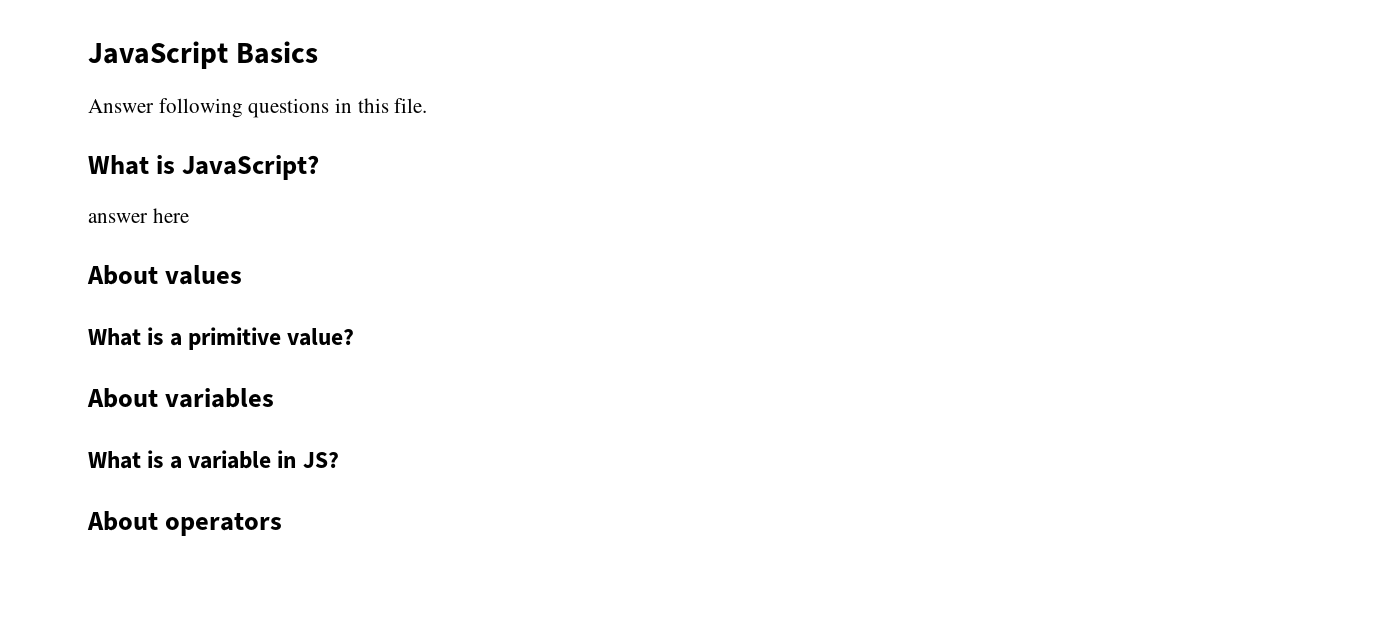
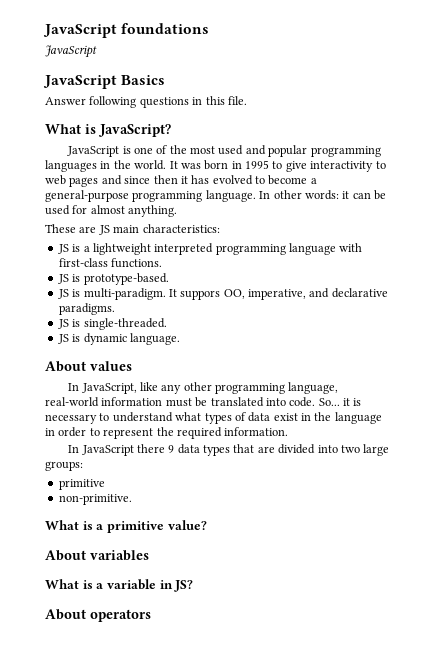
[88,41,228,69] JavaScript -> [43,23,210,38] [45,45,97,58] [43,75,117,89] JavaScript foundations // JavaScript // JavaScript
[88,208,189,223] [87,265,243,285] answer here // About values -> [67,145,381,157] [45,160,386,172] [45,175,317,187] [45,190,386,202] [45,205,178,217] [45,224,220,235] [57,243,363,255] [58,258,163,268] [57,273,169,285] [57,288,388,300] [58,303,115,315] [57,318,167,330] [57,333,180,345] [45,361,132,372] [68,382,339,394] [45,397,362,407] [45,412,382,424] [45,427,289,439] [68,444,390,456] [45,461,83,471] [58,479,105,490] [58,494,132,505] JavaScript is one of the most used and popular programming languages in the world. It was born in 1995 to give interactivity to web pages and since then it has evolved to become a general-purpose programming language. In other words: it can be used for almost anything. // These are JS main characteristics: // JS is a lightweight interpreted programming language with first-class functions. // JS is prototype-based. // JS is multi-paradigm. It suppors OO, imperative, and declarative paradigms. // JS is single-threaded. // JS is dynamic language. // About values // In JavaScript, like any other programming language, real-world information must be translated into code. So... it is necessary to understand what types of data exist in the language in order to represent the required information. // In JavaScript there 9 data types that are divided into two large groups: // primitive // non-primitive.

